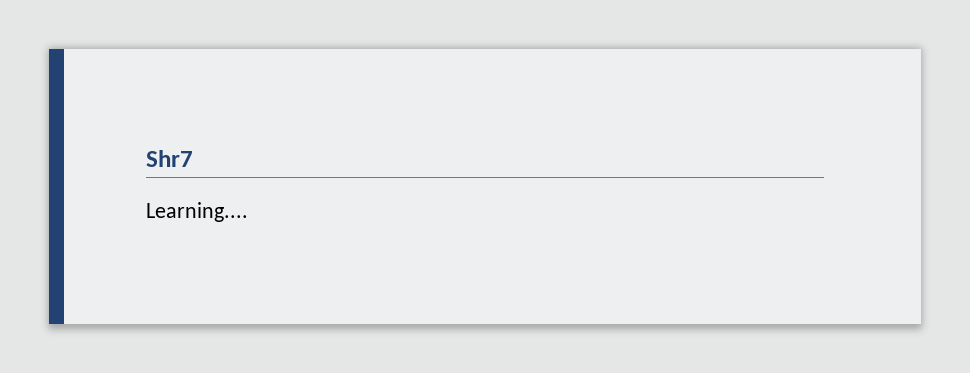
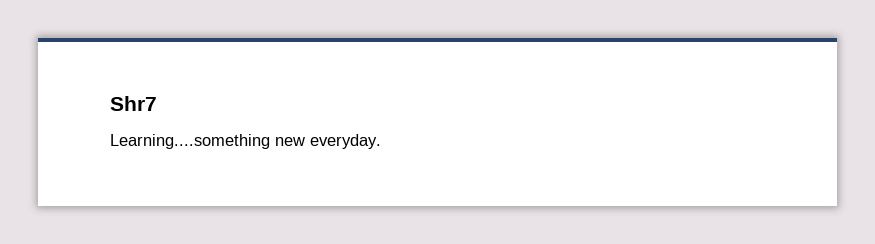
[146,202,248,222] Learning.... -> [110,134,381,149] Learning....something new everyday.

